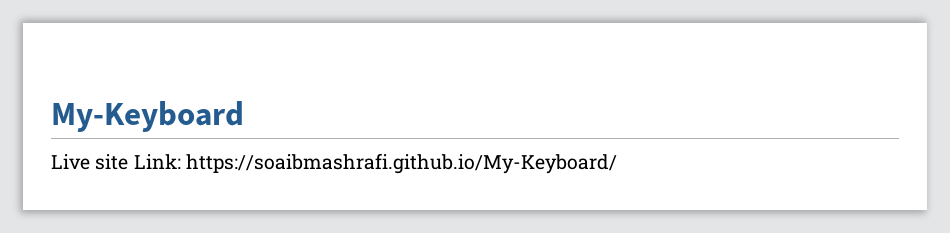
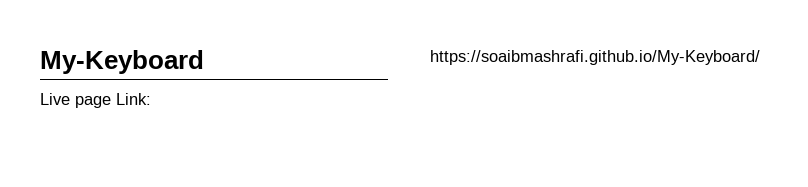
[95,154,129,170] site -> [75,96,111,108] page

